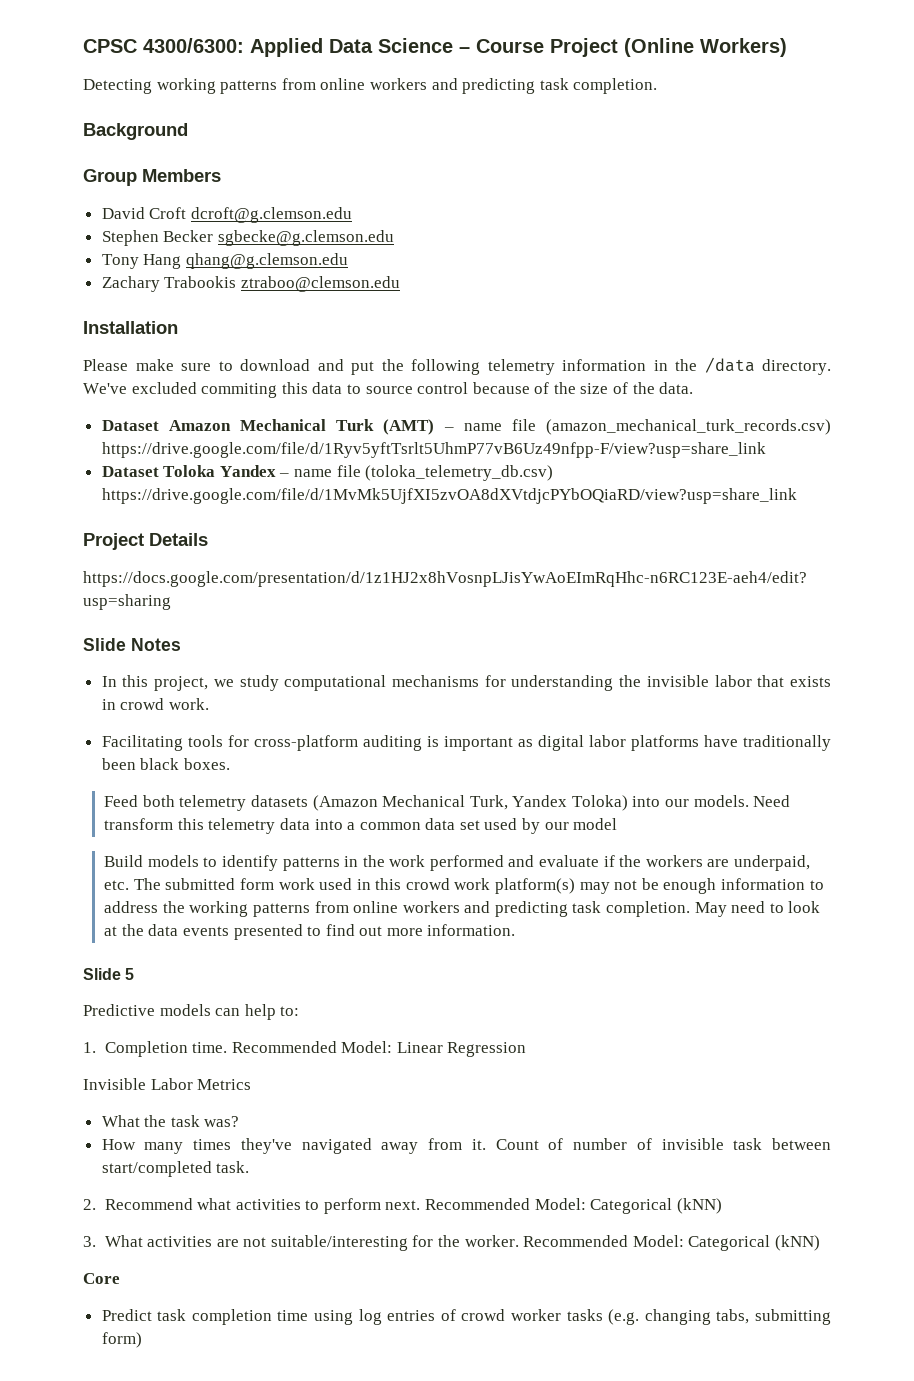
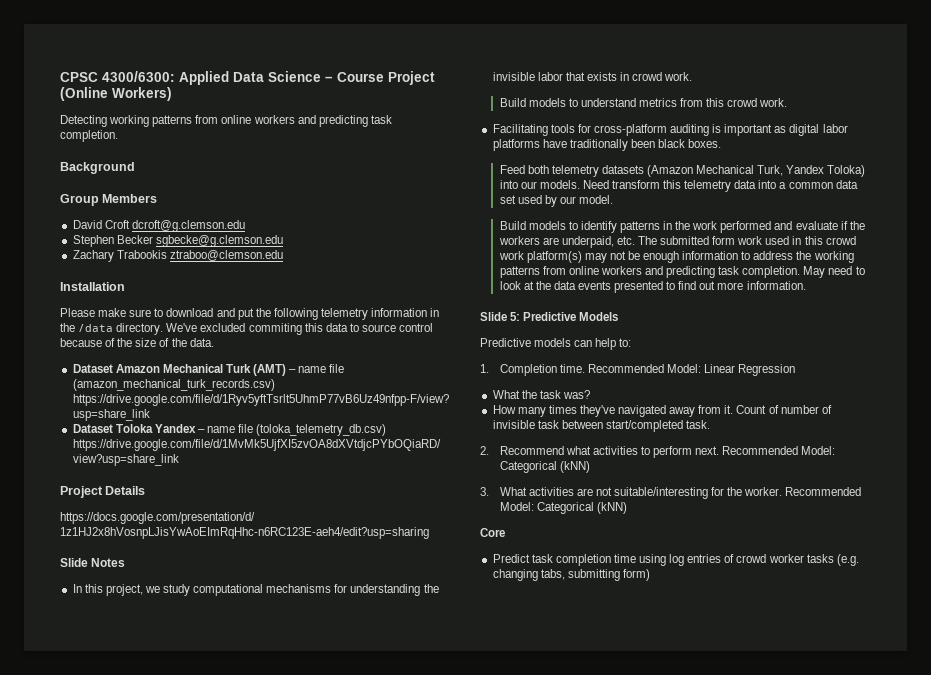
[101,253,348,269] // Tony Hang qhang@g.clemson.edu -> (283, 241) none
(209, 704) none -> [499,98,788,107] // Build models to understand metrics from this crowd work.
[573,818,618,830] model -> [578,195,613,204] model.
[125,968,135,980] 5 -> [510,312,619,321] 5: Predictive Models
[83,1078,252,1090] // Invisible Labor Metrics -> (796, 370) none

